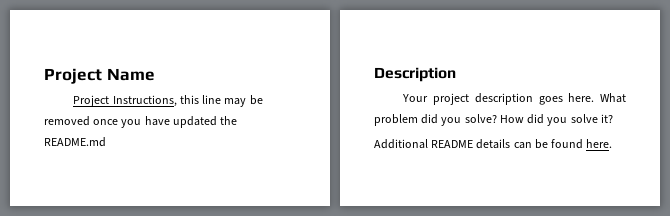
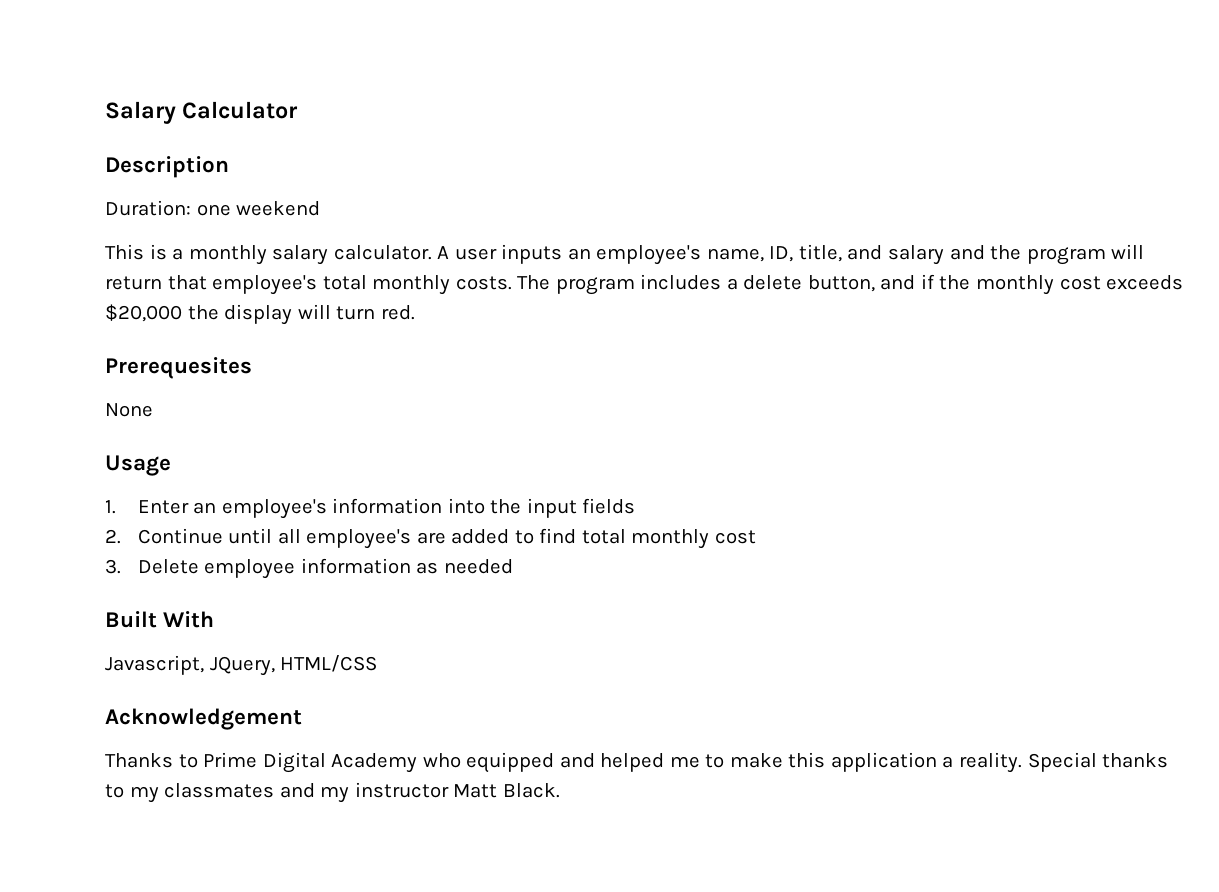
[44,68,155,84] [73,95,263,107] [44,116,238,128] [44,137,106,147] [374,67,456,82] [402,93,626,105] [374,114,613,126] [374,139,613,149] Project Name // Project Instructions, this line may be removed once you have updated the README.md // Description // Your project description goes here. What problem did you solve? How did you solve it? // Additional README details can be found here. -> [105,101,299,124] [105,156,229,178] [105,200,321,216] [105,244,1145,265] [105,274,1184,295] [105,304,415,325] [105,357,252,379] [105,403,153,417] [105,455,171,476] [105,498,636,519] [105,528,756,549] [105,558,513,579] [105,611,215,628] [105,655,378,676] [105,708,302,730] [105,752,1169,773] [105,782,560,803] Salary Calculator // Description // Duration: one weekend // This is a monthly salary calculator. A user inputs an employee's name, ID, title, and salary and the program will return that employee's total monthly costs. The program includes a delete button, and if the monthly cost exceeds $20,000 the display will turn red. // Prerequesites // None // Usage // 1. Enter an employee's information into the input fields // 2. Continue until all employee's are added to find total monthly cost // 3. Delete employee information as needed // Built With // Javascript, JQuery, HTML/CSS // Acknowledgement // Thanks to Prime Digital Academy who equipped and helped me to make this application a reality. Special thanks to my classmates and my instructor Matt Black.

